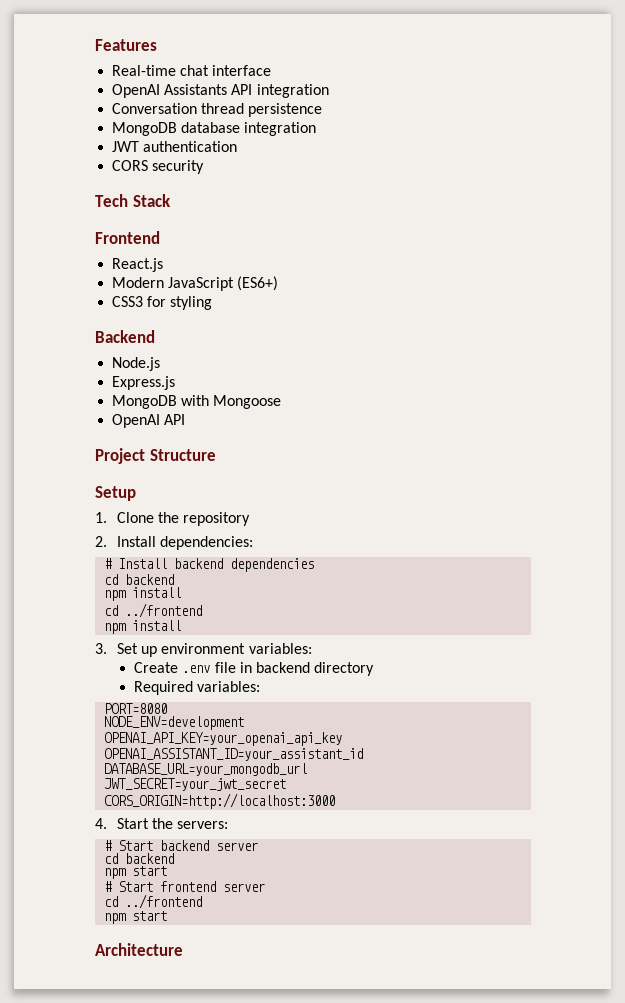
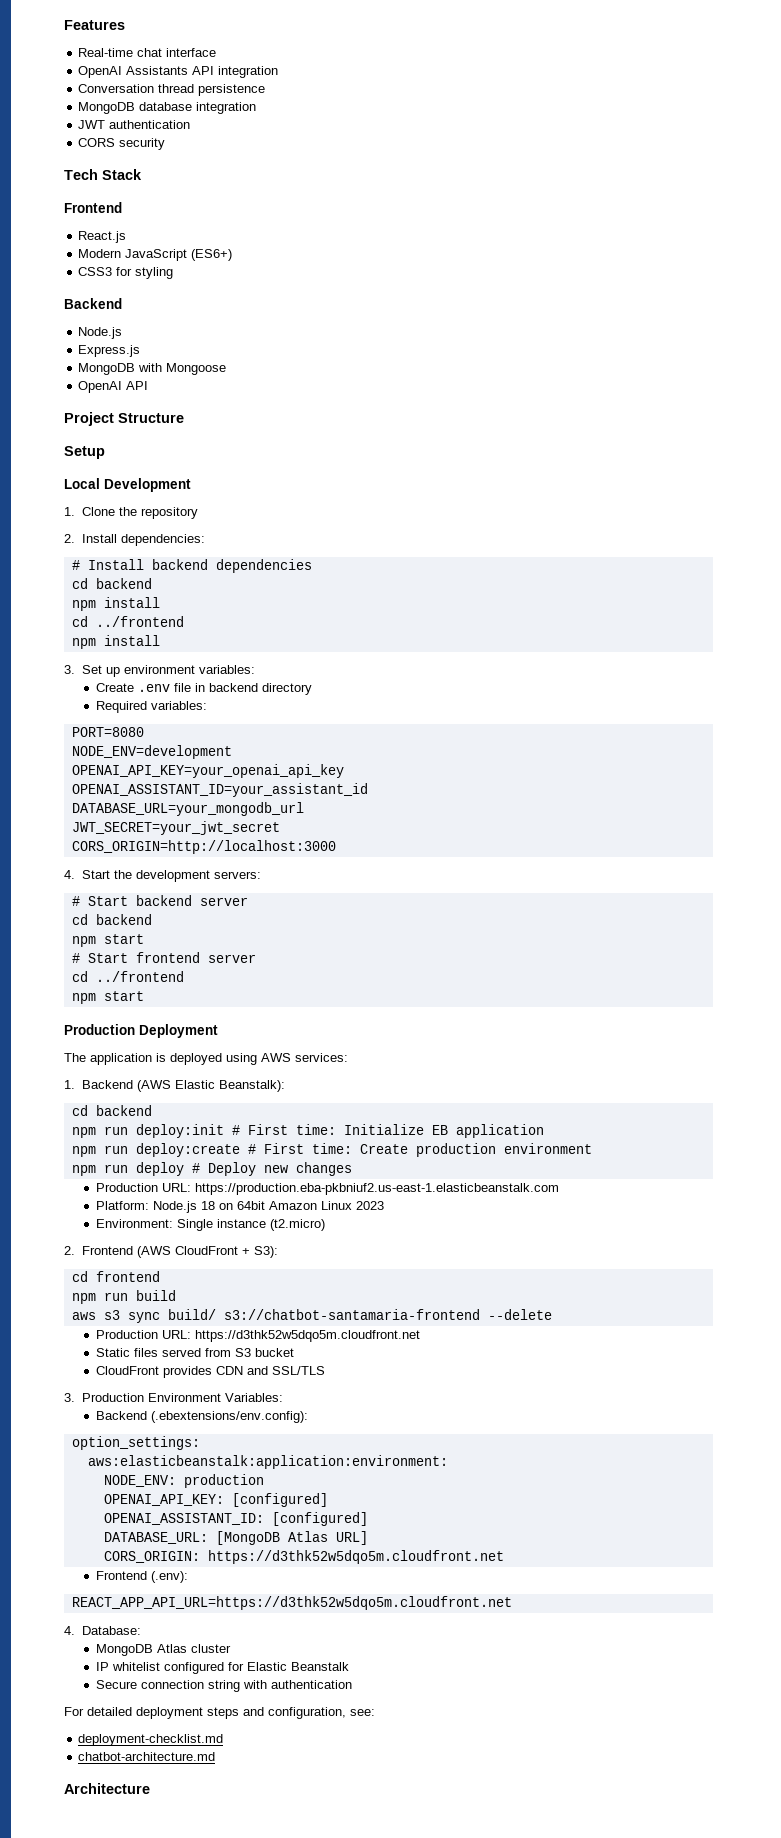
(136, 493) none -> [64,478,191,492] // Local Development
(174, 823) none -> [135,870,210,882] development
(168, 916) none -> [64,1024,218,1038] [64,1053,348,1065] [64,1080,285,1092] [71,1105,152,1116] [71,1124,544,1138] [71,1143,592,1157] [71,1162,352,1176] [96,1183,560,1195] [96,1201,385,1213] [96,1219,326,1231] [64,1246,278,1258] [71,1271,160,1282] [71,1290,176,1304] [71,1309,552,1323] [96,1330,421,1342] [96,1348,295,1357] [96,1366,326,1378] [64,1393,283,1402] [96,1411,309,1423] [71,1436,200,1450] [87,1455,448,1469] [103,1474,264,1488] [103,1493,328,1507] [103,1512,368,1526] [103,1531,368,1545] [103,1550,504,1564] [96,1571,189,1583] [71,1596,512,1610] [64,1626,141,1635] [96,1644,232,1656] [96,1662,350,1674] [96,1680,353,1692] [64,1707,375,1719] [78,1734,224,1746] [78,1752,216,1761] // Production Deployment // The application is deployed using AWS services: // 1. Backend (AWS Elastic Beanstalk): // cd backend // npm run deploy:init # First time: Initialize EB application // npm run deploy:create # First time: Create production environment // npm run deploy # Deploy new changes // Production URL: https://production.eba-pkbniuf2.us-east-1.elasticbeanstalk.com // Platform: Node.js 18 on 64bit Amazon Linux 2023 // Environment: Single instance (t2.micro) // 2. Frontend (AWS CloudFront + S3): // cd frontend // npm run build // aws s3 sync build/ s3://chatbot-santamaria-frontend --delete // Production URL: https://d3thk52w5dqo5m.cloudfront.net // Static files served from S3 bucket // CloudFront provides CDN and SSL/TLS // 3. Production Environment Variables: // Backend (.ebextensions/env.config): // option_settings: // aws:elasticbeanstalk:application:environment: // NODE_ENV: production // OPENAI_API_KEY: [configured] // OPENAI_ASSISTANT_ID: [configured] // DATABASE_URL: [MongoDB Atlas URL] // CORS_ORIGIN: https://d3thk52w5dqo5m.cloudfront.net // Frontend (.env): // REACT_APP_API_URL=https://d3thk52w5dqo5m.cloudfront.net // 4. Database: // MongoDB Atlas cluster // IP whitelist configured for Elastic Beanstalk // Secure connection string with authentication // For detailed deployment steps and configuration, see: // deployment-checklist.md // chatbot-architecture.md

